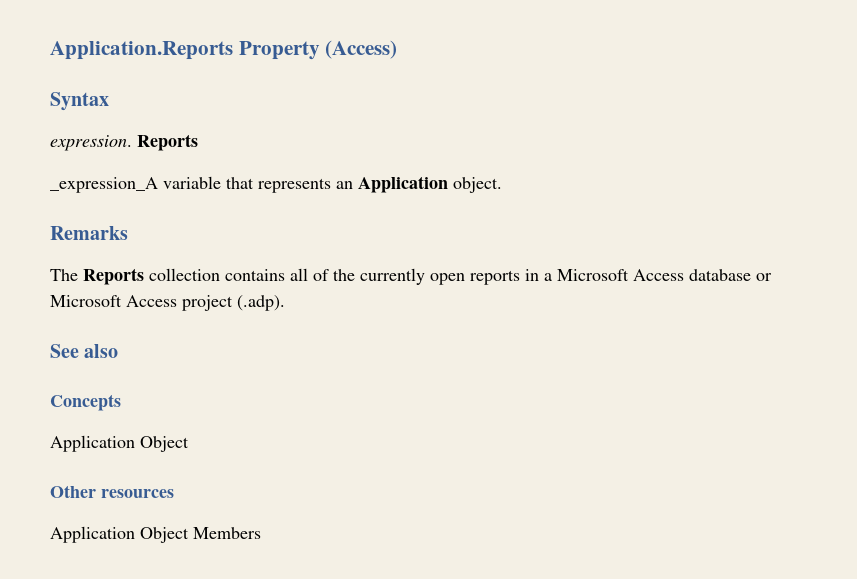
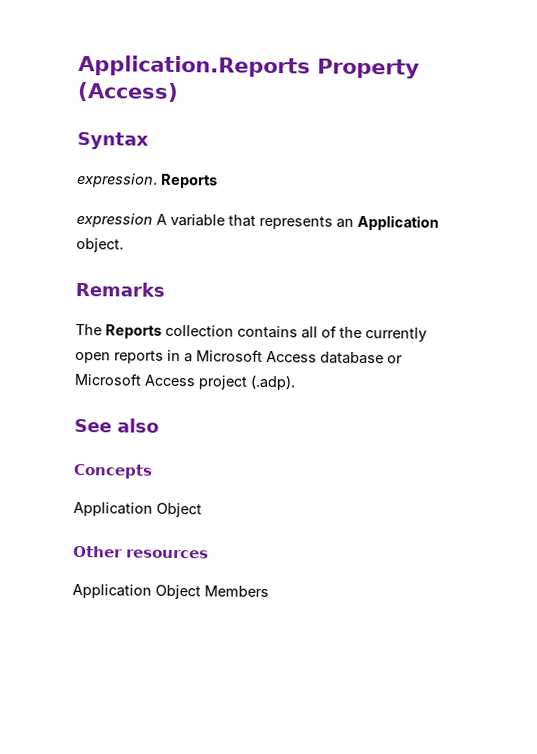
[50,177,158,193] _expression_A -> [76,212,167,228] expression A

